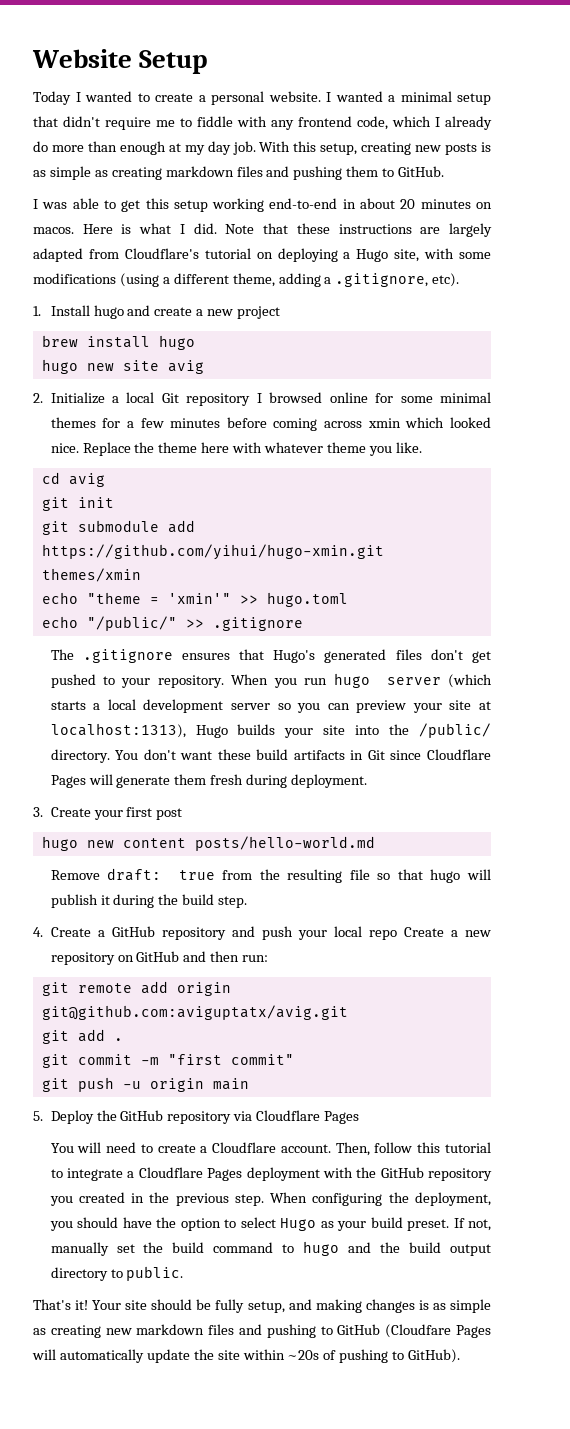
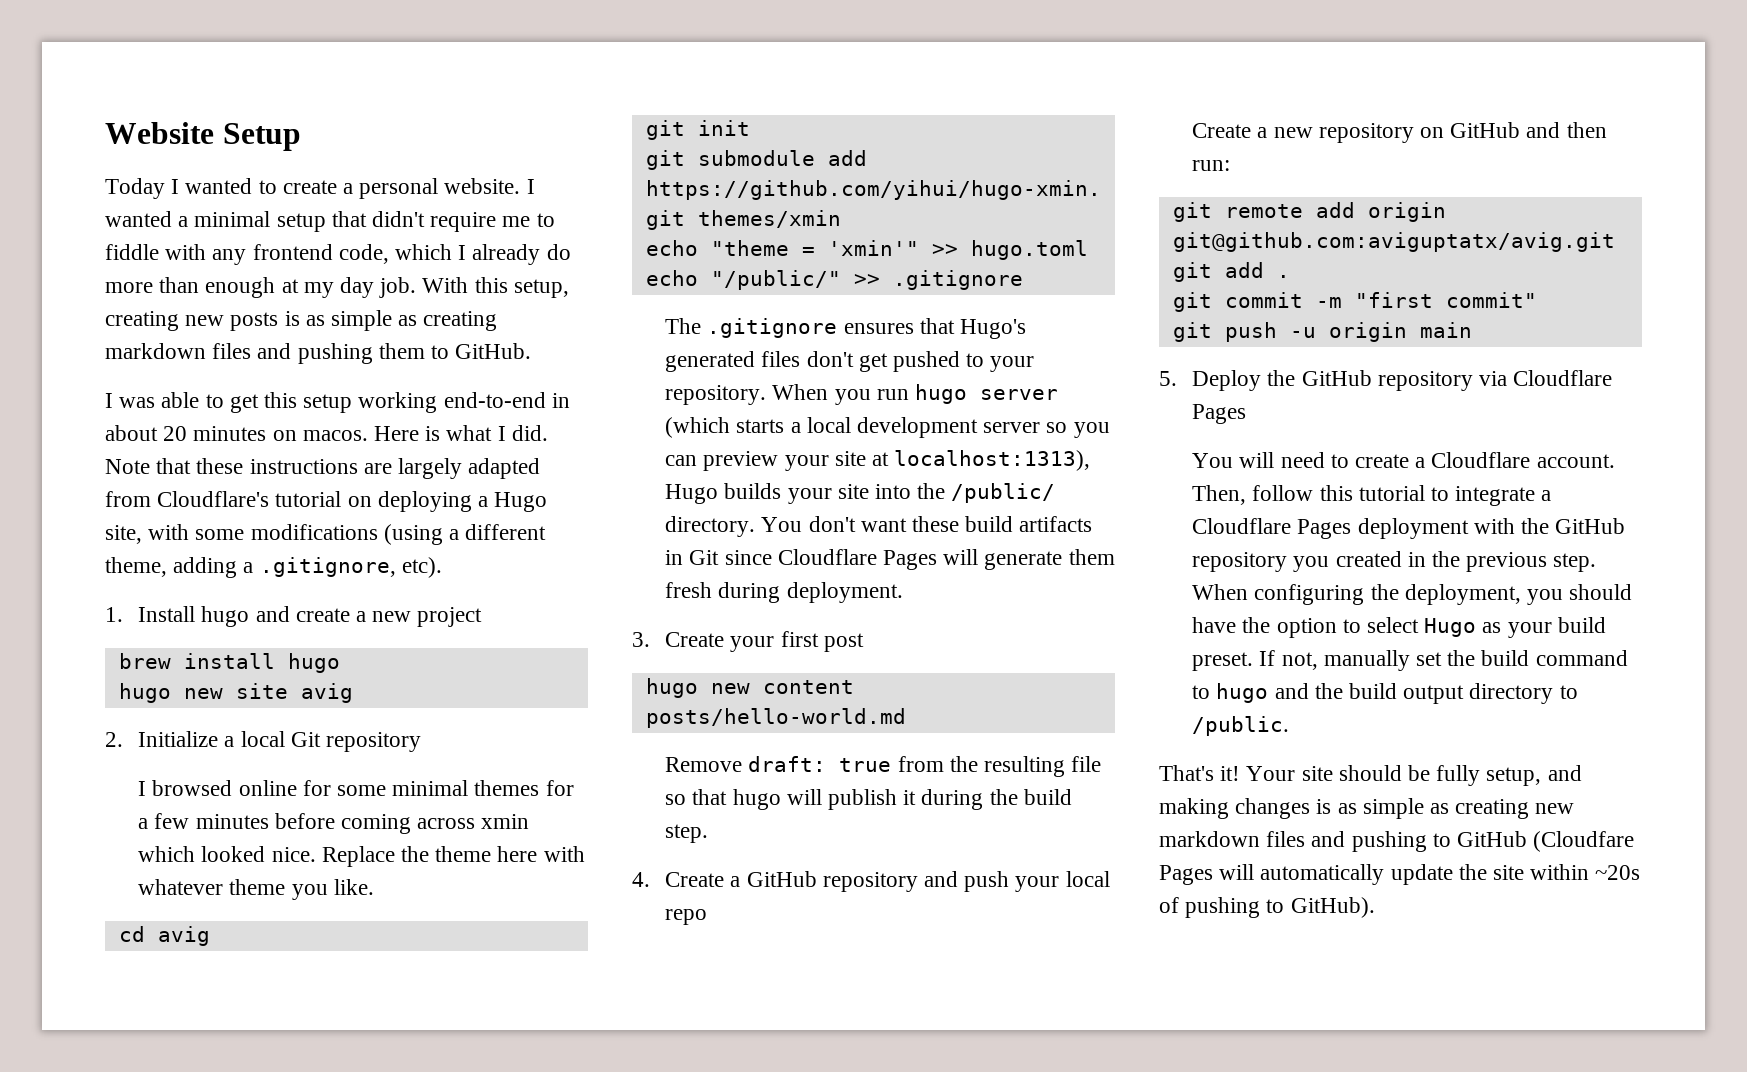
(251, 399) none -> (422, 742) //
(397, 935) none -> (708, 917) //
[126,1266,184,1281] public. -> [1192,716,1290,736] /public.

